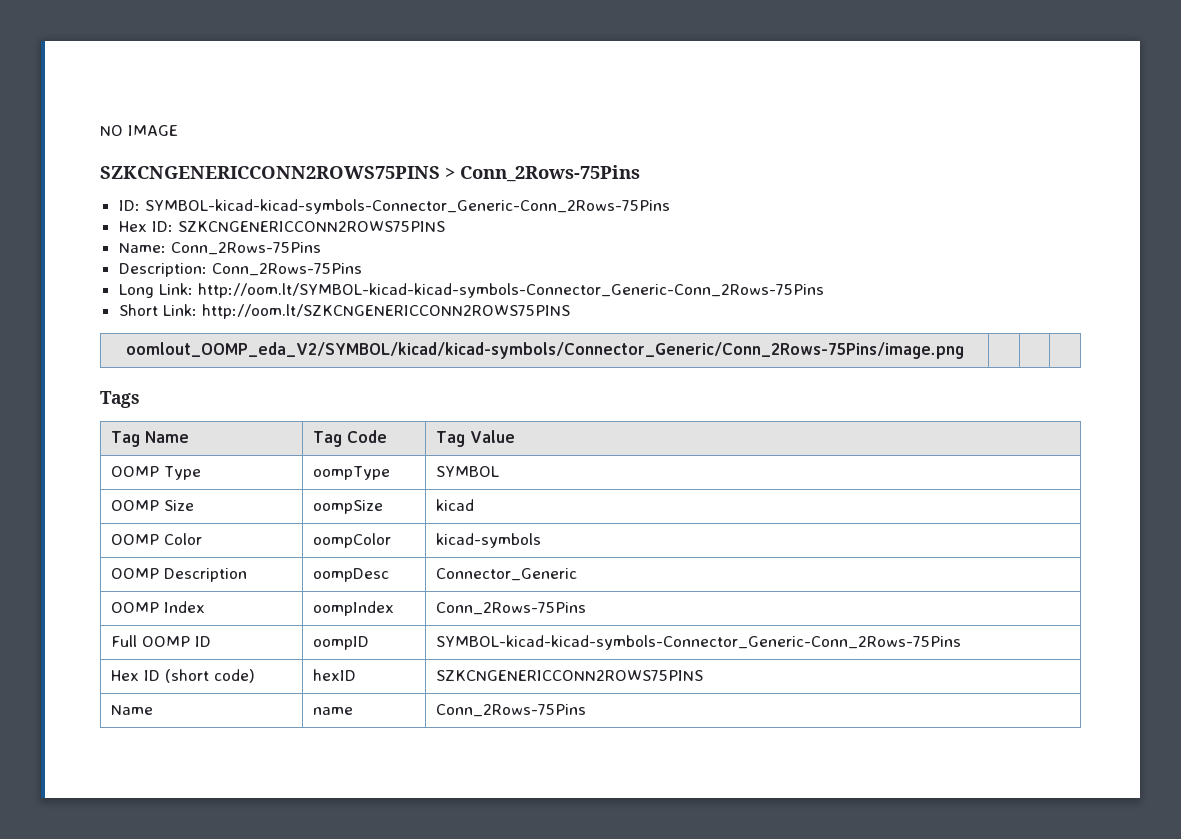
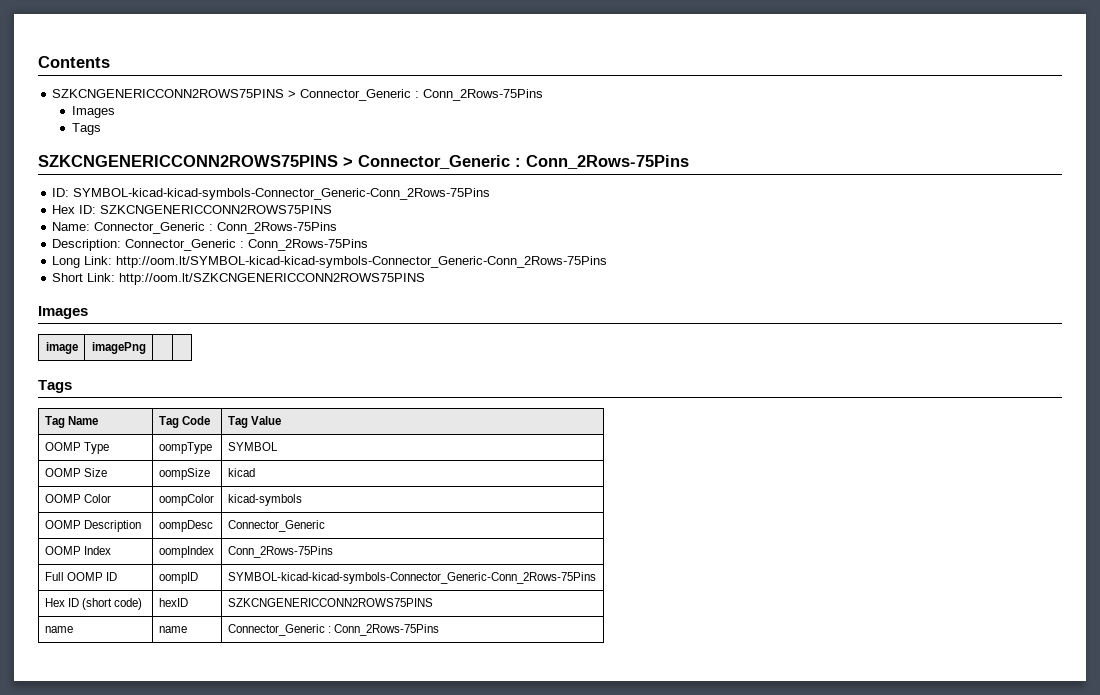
[100,125,178,136] [100,166,455,179] NO IMAGE // SZKCNGENERICCONN2ROWS75PINS > -> [38,56,110,68] [52,89,544,101] [71,106,115,118] [71,123,101,135] [38,155,521,169] Contents // SZKCNGENERICCONN2ROWS75PINS > Connector_Generic : Conn_2Rows-75Pins // Images // Tags // SZKCNGENERICCONN2ROWS75PINS > Connector_Generic :
(166, 248) none -> [94,222,214,234] Connector_Generic :
(207, 270) none -> [125,239,245,251] Connector_Generic :
[125,342,964,359] // oomlout_OOMP_eda_V2/SYMBOL/kicad/kicad-symbols/Connector_Generic/Conn_2Rows-75Pins/image.png | -> [38,306,88,319] [45,342,78,354] [91,342,146,354] // Images // image | imagePng
[110,705,153,715] [312,707,353,715] Name | name | -> [44,626,73,633] [158,626,187,633] [227,624,331,636] name | name | Connector_Generic :

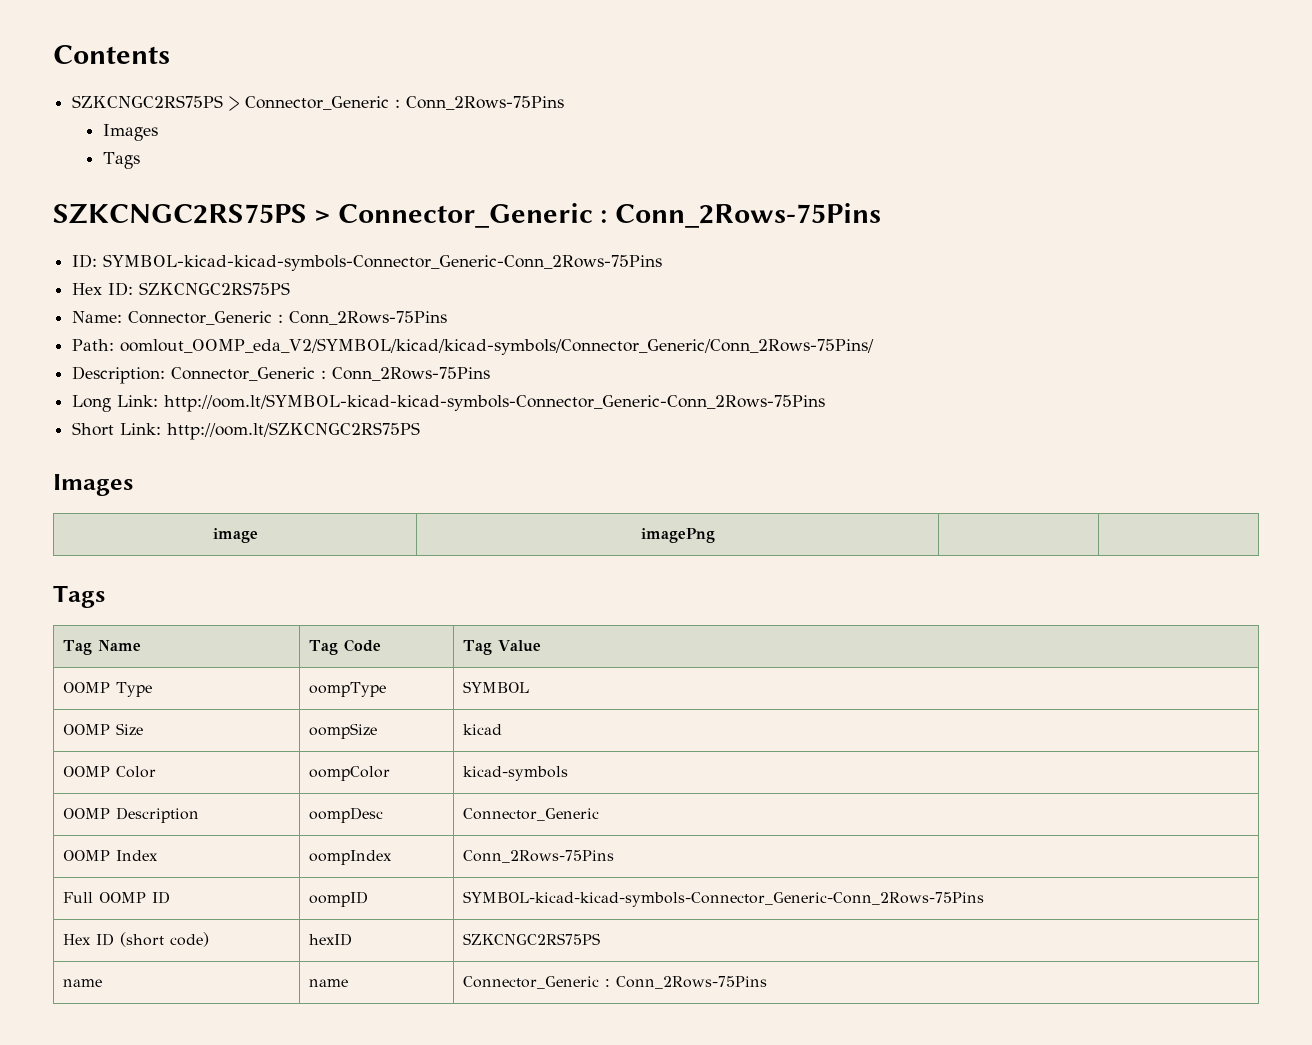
[52,89,285,98] SZKCNGENERICCONN2ROWS75PINS -> [72,95,224,108] SZKCNGC2RS75PS
[38,155,338,167] SZKCNGENERICCONN2ROWS75PINS -> [53,203,307,224] SZKCNGC2RS75PS
[100,205,333,214] SZKCNGENERICCONN2ROWS75PINS -> [139,282,291,295] SZKCNGC2RS75PS
(338, 228) none -> [72,338,875,355] // Path: oomlout_OOMP_eda_V2/SYMBOL/kicad/kicad-symbols/Connector_Generic/Conn_2Rows-75Pins/
[119,273,426,285] http://oom.lt/SZKCNGENERICCONN2ROWS75PINS -> [167,422,421,440] http://oom.lt/SZKCNGC2RS75PS
[227,598,433,607] SZKCNGENERICCONN2ROWS75PINS -> [463,933,601,945] SZKCNGC2RS75PS

